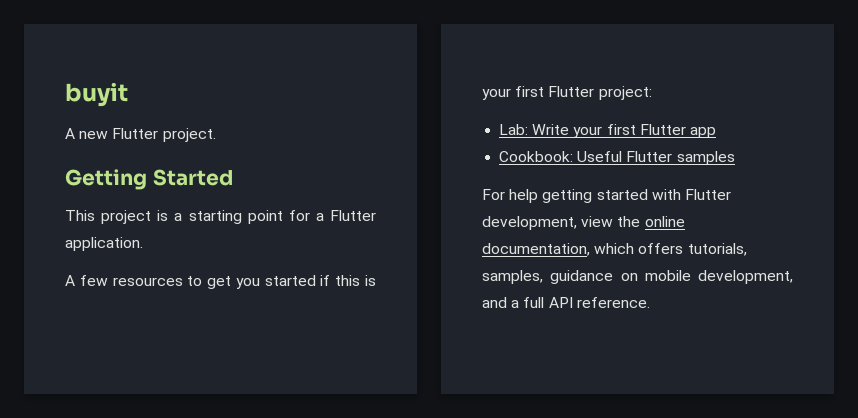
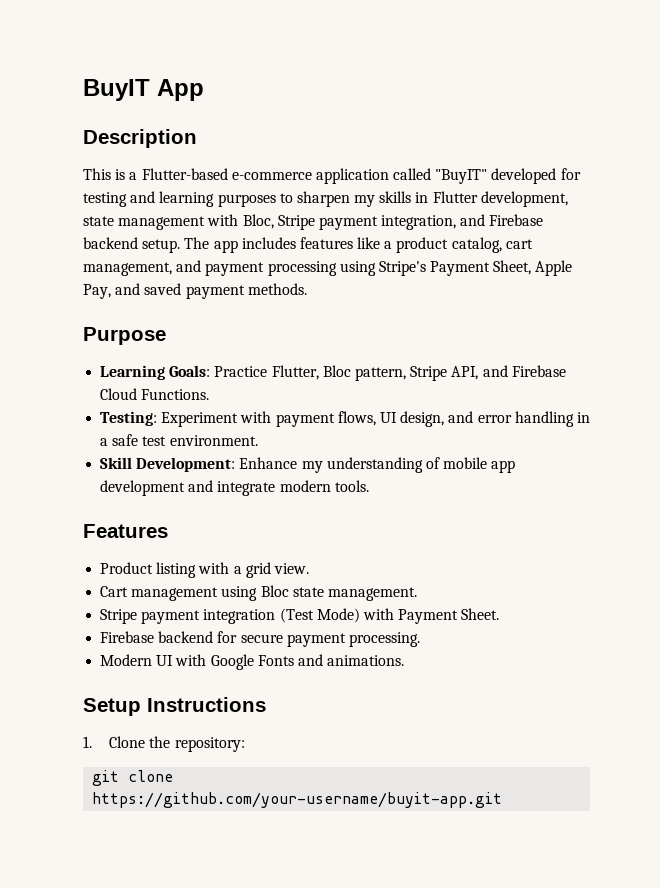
[65,82,128,107] [65,128,216,142] [65,169,233,190] buyit // A new Flutter project. // Getting Started -> [83,79,204,101] [83,129,197,148] BuyIT App // Description
[101,210,152,224] project -> (111, 174) none
[188,210,376,224] [65,237,143,251] [65,275,376,289] [482,86,652,100] [499,124,716,138] [499,151,735,165] [482,189,731,203] [482,216,685,230] [482,243,747,256] [482,270,793,284] [482,297,650,308] starting point for a Flutter application. // A few resources to get you started if this is your first Flutter project: // Lab: Write your first Flutter app // Cookbook: Useful Flutter samples // For help getting started with Flutter development, view the online documentation, which offers tutorials, samples, guidance on mobile development, and a full API reference. -> [141,168,581,184] [83,191,568,207] [83,214,544,230] [83,237,533,253] [83,260,573,276] [83,283,307,299] [83,327,166,345] [100,365,566,381] [100,388,210,400] [100,411,590,427] [100,434,258,446] [100,457,516,473] [100,480,369,496] [83,524,168,538] [100,562,309,578] [100,585,417,601] [100,608,500,624] [100,631,420,647] [100,654,405,670] [83,697,266,716] [83,736,245,752] [92,770,174,786] [92,792,503,808] Flutter-based e-commerce application called "BuyIT" developed for testing and learning purposes to sharpen my skills in Flutter development, state management with Bloc, Stripe payment integration, and Firebase backend setup. The app includes features like a product catalog, cart management, and payment processing using Stripe's Payment Sheet, Apple Pay, and saved payment methods. // Purpose // Learning Goals: Practice Flutter, Bloc pattern, Stripe API, and Firebase Cloud Functions. // Testing: Experiment with payment flows, UI design, and error handling in a safe test environment. // Skill Development: Enhance my understanding of mobile app development and integrate modern tools. // Features // Product listing with a grid view. // Cart management using Bloc state management. // Stripe payment integration (Test Mode) with Payment Sheet. // Firebase backend for secure payment processing. // Modern UI with Google Fonts and animations. // Setup Instructions // 1. Clone the repository: // git clone https://github.com/your-username/buyit-app.git

